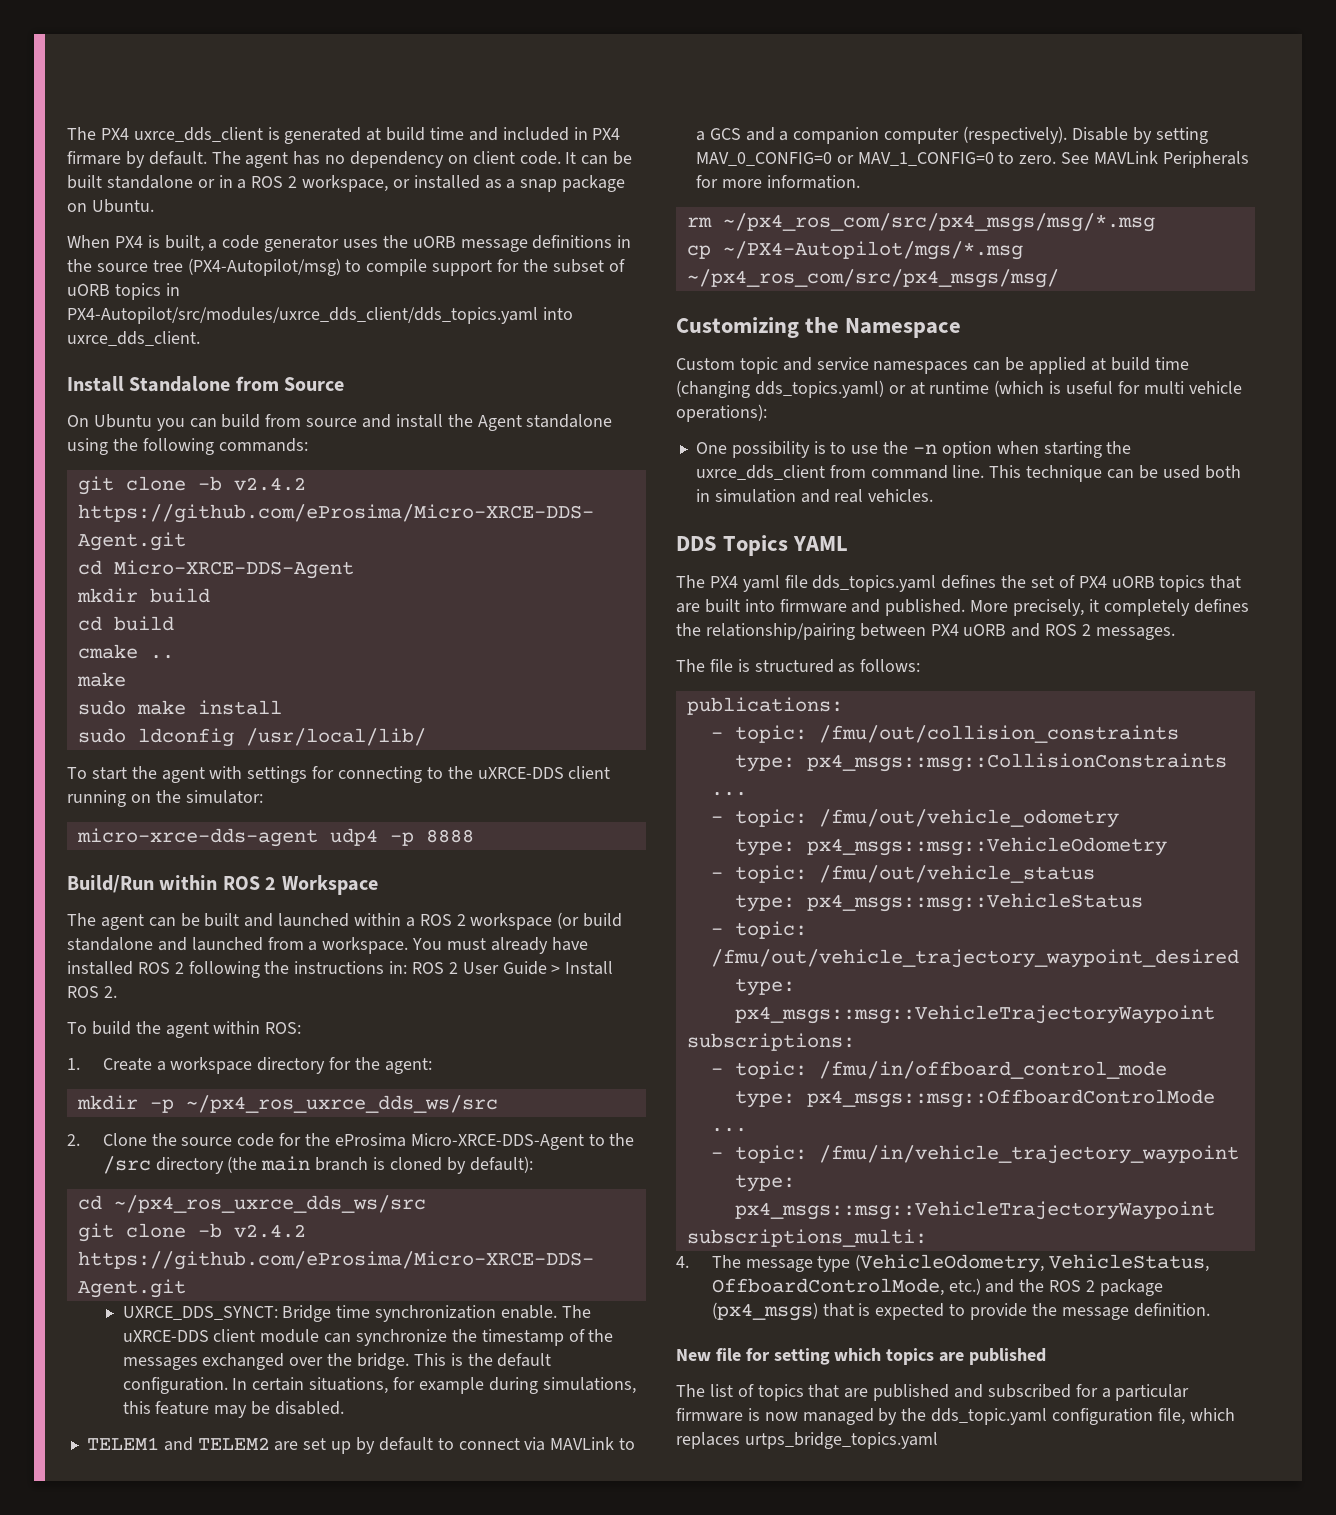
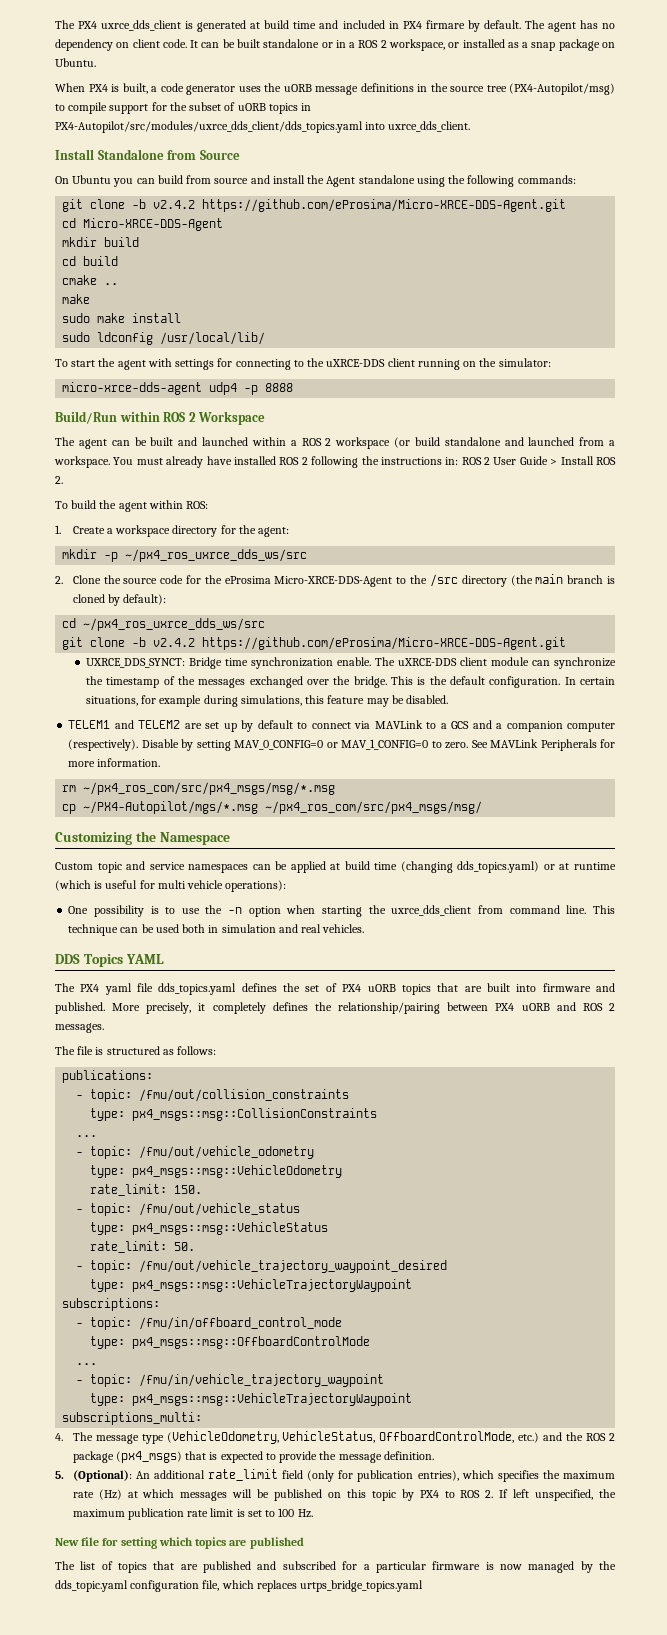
(1167, 846) none -> [90,1184,203,1196] // rate_limit: 150.
(1143, 902) none -> [90,1241,196,1253] // rate_limit: 50.
(1210, 1310) none -> [55,1469,615,1482] [72,1489,617,1501] [72,1508,313,1520] // 5. (Optional): An additional rate_limit field (only for publication entries), which specifies the maximum rate (Hz) at which messages will be published on this topic by PX4 to ROS 2. If left unspecified, the maximum publication rate limit is set to 100 Hz.

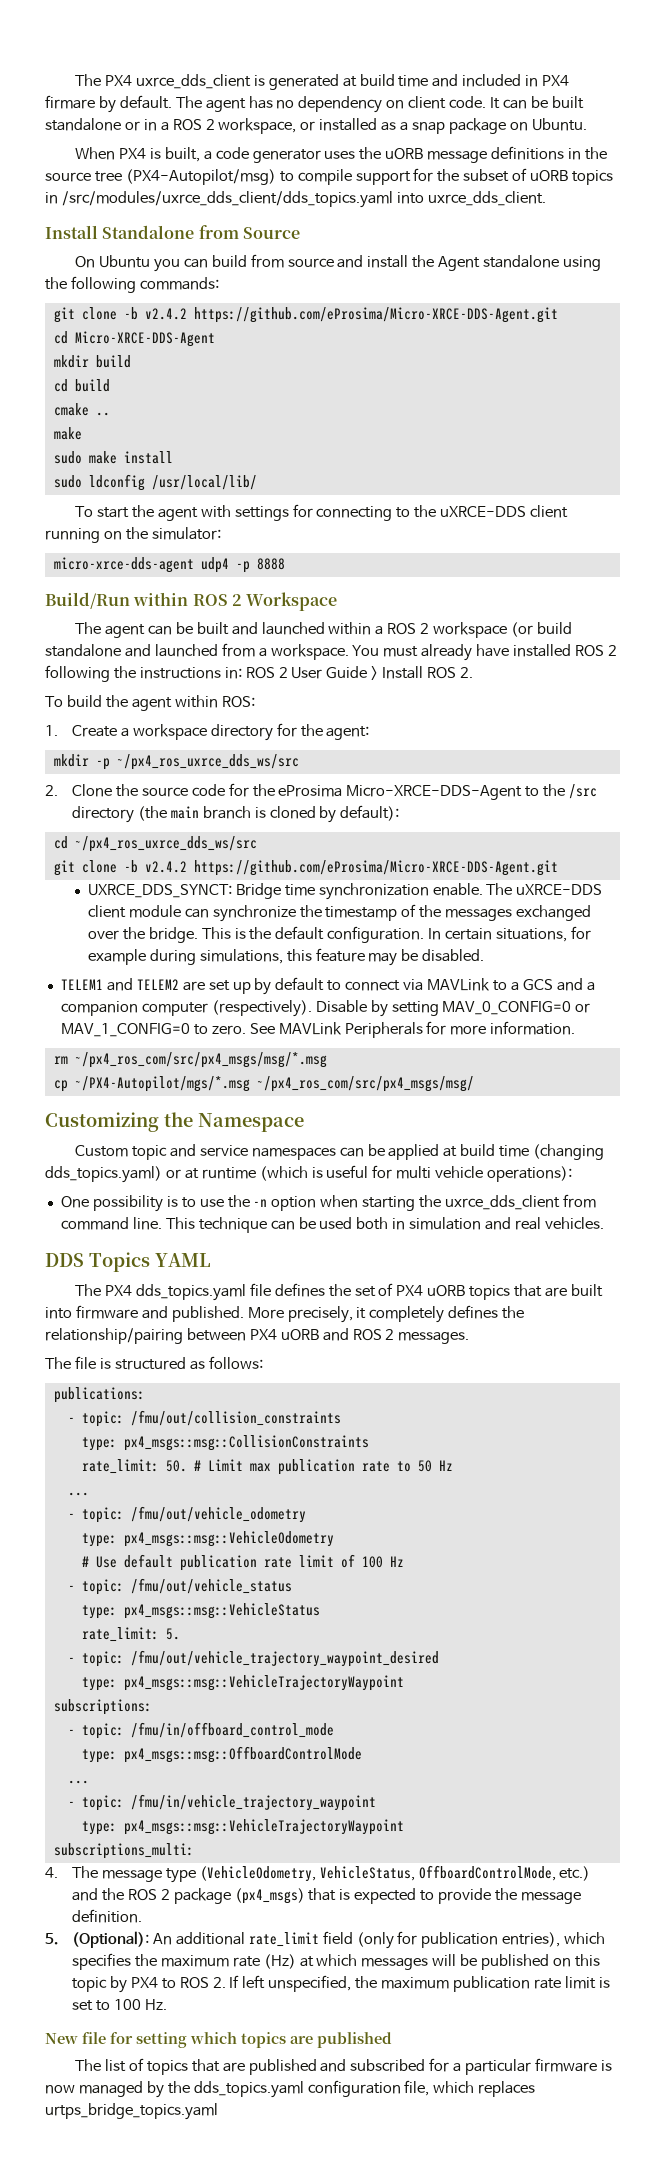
[55,121,363,133] PX4-Autopilot/src/modules/uxrce_dds_client/dds_topics.yaml -> [61,191,393,208] /src/modules/uxrce_dds_client/dds_topics.yaml
[104,983,237,995] yaml file dds_topics.yaml -> [135,1283,271,1301] dds_topics.yaml file
(378, 1114) none -> [81,1459,453,1475] // rate_limit: 50. # Limit max publication rate to 50 Hz
[90,1184,203,1196] rate_limit: 150. -> [81,1554,404,1571] # Use default publication rate limit of 100 Hz
[174,1242,196,1251] 50. -> [165,1628,180,1640] 5.
[55,1580,128,1592] dds_topic.yaml -> [193,2081,304,2098] dds_topics.yaml

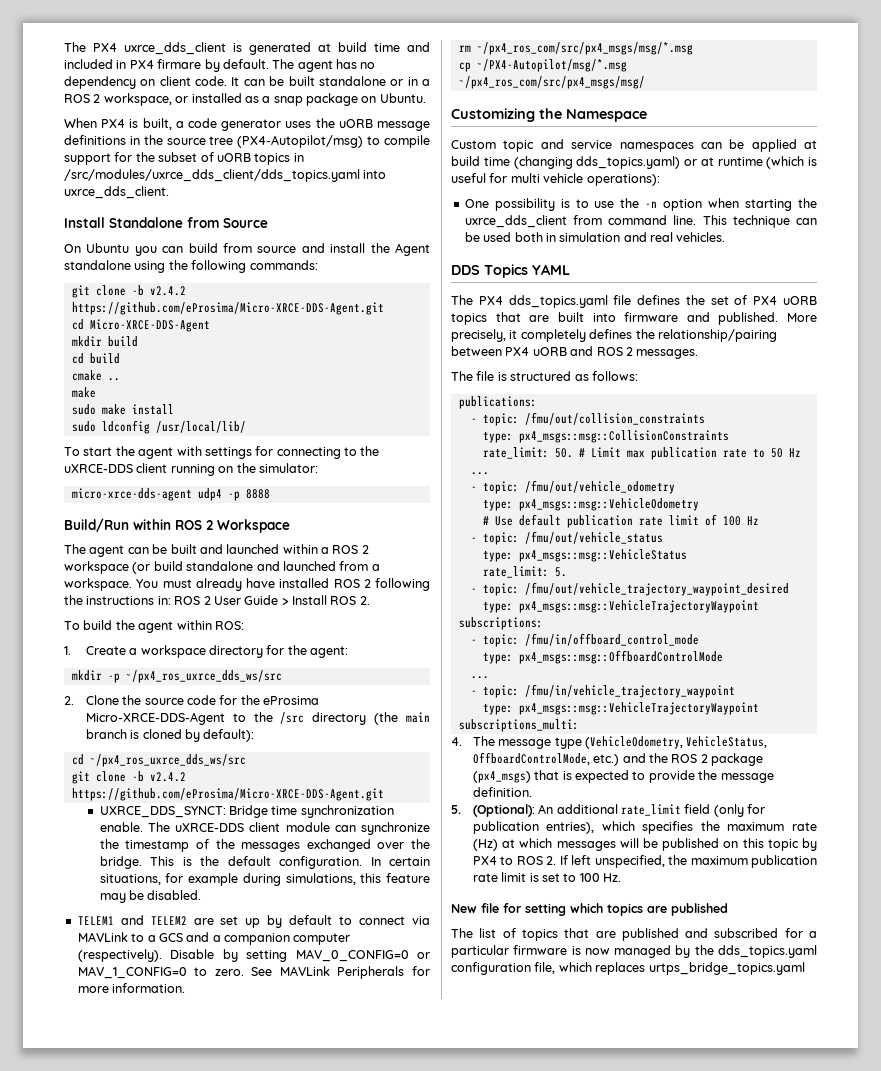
[74,1076,250,1092] ~/PX4-Autopilot/mgs/*.msg -> [476,59,627,72] ~/PX4-Autopilot/msg/*.msg

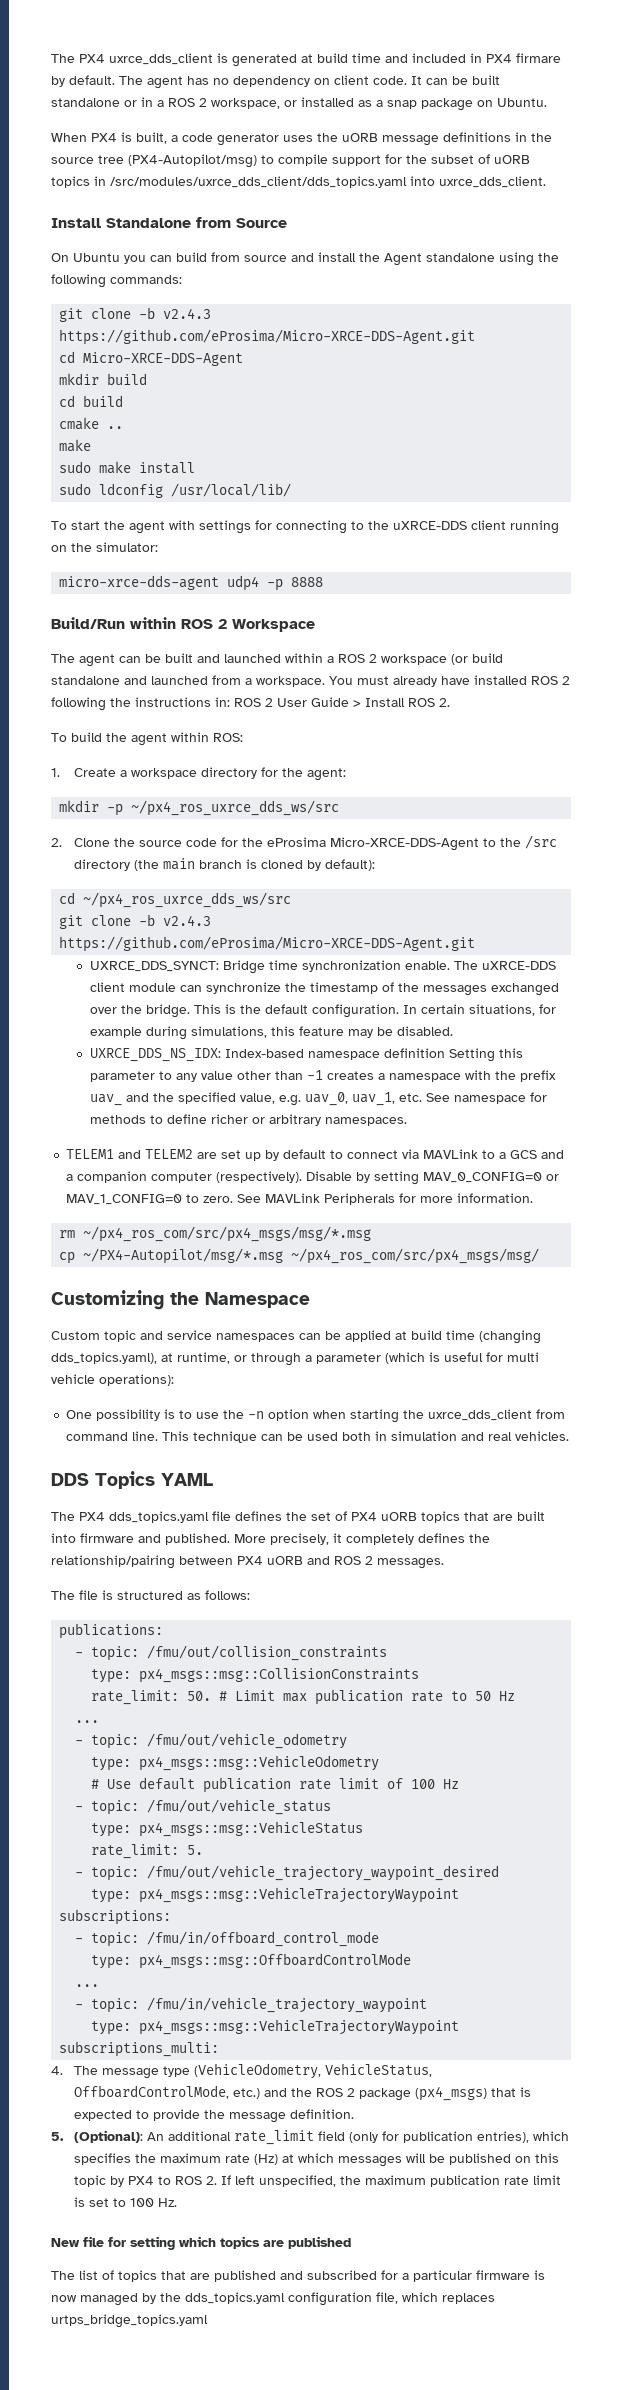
[149,286,186,296] v2.4.2 -> [163,308,212,319] v2.4.3
[149,772,186,782] v2.4.2 -> [163,915,212,926] v2.4.3
(202, 895) none -> [89,1048,523,1062] [89,1070,556,1082] [89,1092,547,1106] [89,1114,407,1126] // UXRCE_DDS_NS_IDX: Index-based namespace definition Setting this parameter to any value other than -1 creates a namespace with the prefix uav_ and the specified value, e.g. uav_0, uav_1, etc. See namespace for methods to define richer or arbitrary namespaces.
[576,156,763,169] dds_topics.yaml) or at runtime -> [51,1352,381,1366] dds_topics.yaml), at runtime, or through a parameter

